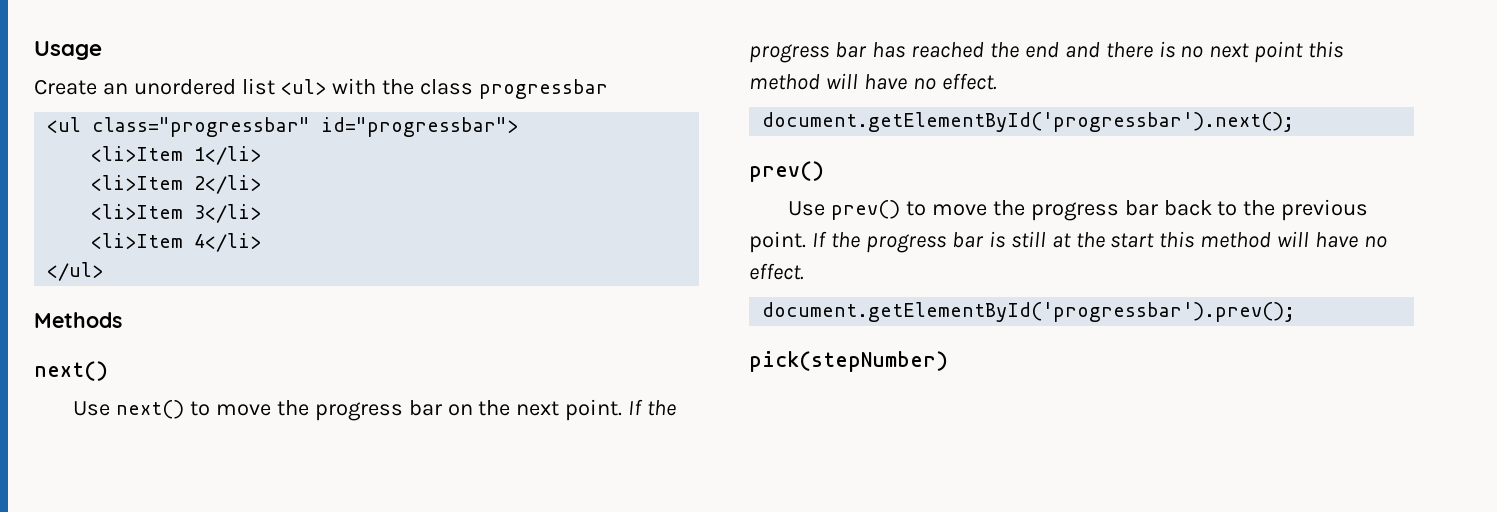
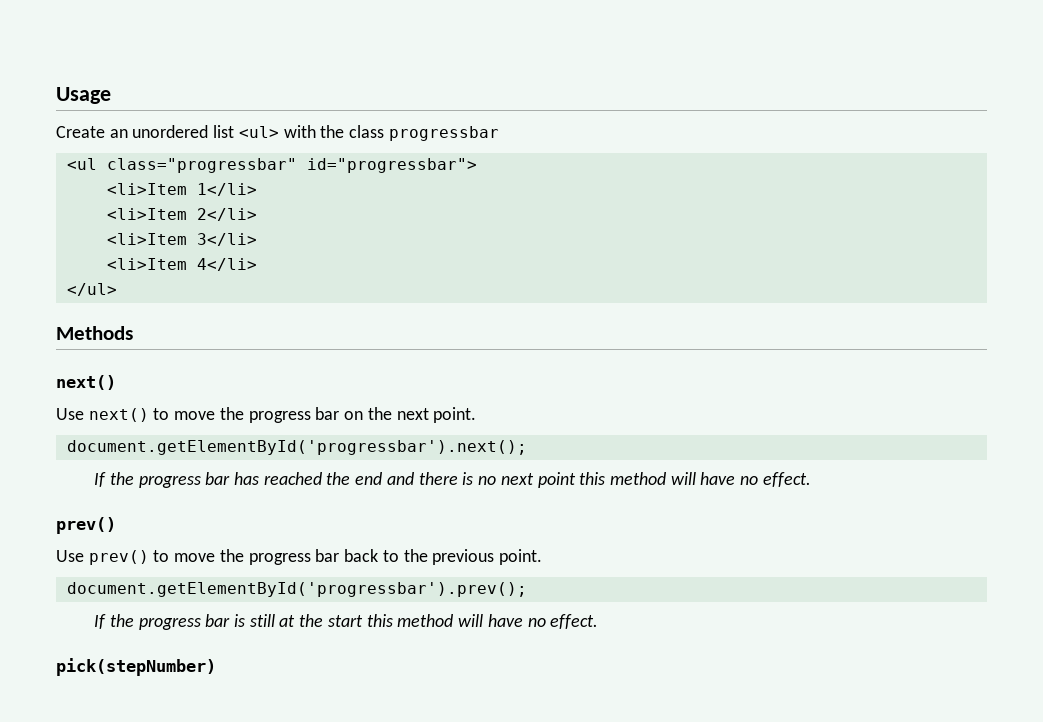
(623, 410) none -> [66,440,527,455] // document.getElementById('progressbar').next(); //
[762,112,1295,132] // document.getElementById('progressbar').next(); -> (811, 479) none
(806, 242) none -> [66,582,527,597] // document.getElementById('progressbar').prev(); //
[762,302,1296,322] // document.getElementById('progressbar').prev(); -> (599, 621) none

